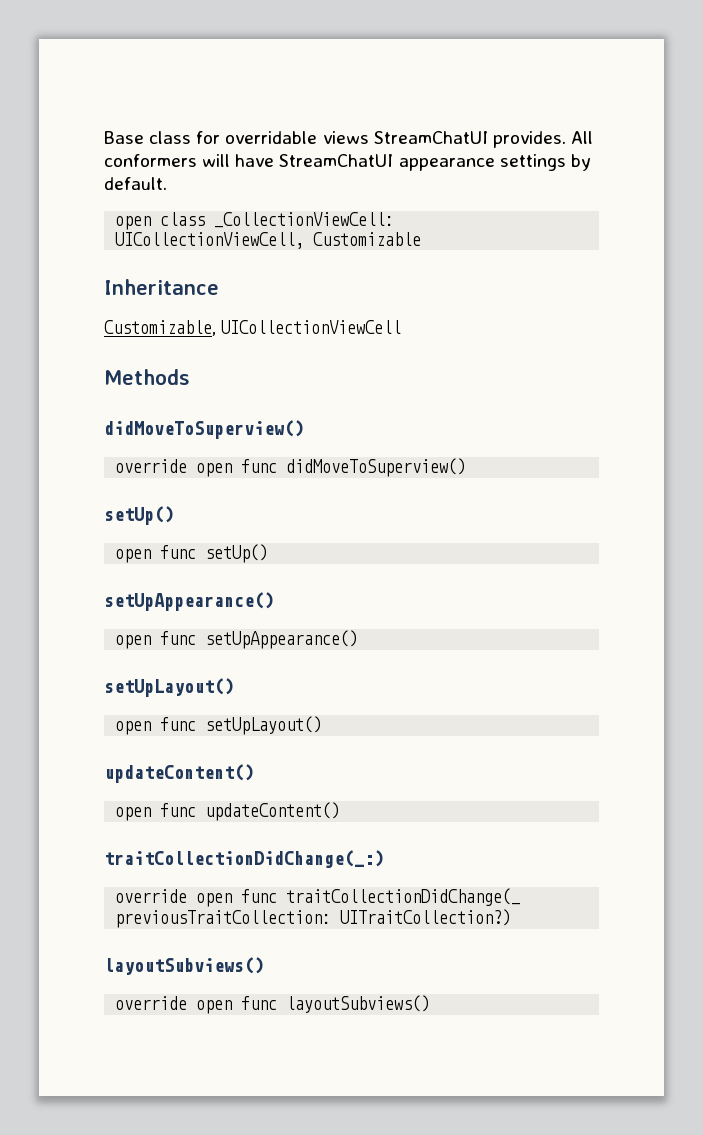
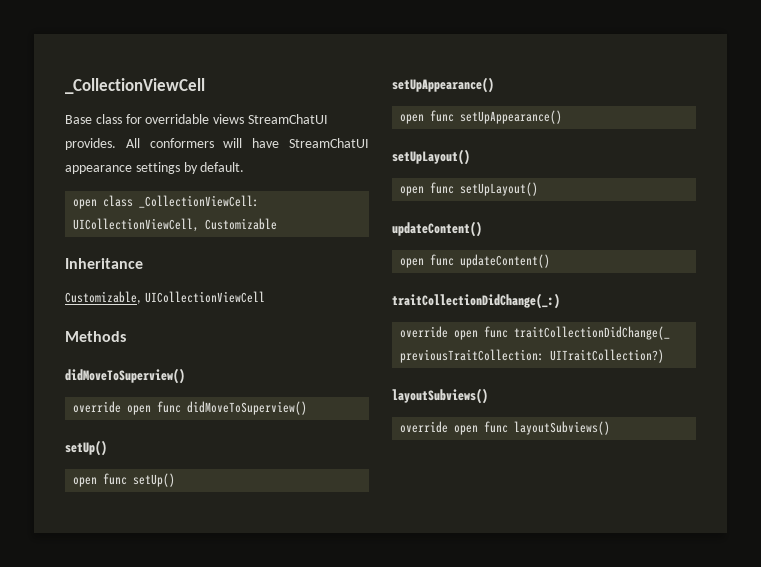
(104, 137) none -> [65,78,205,94] _CollectionViewCell //

